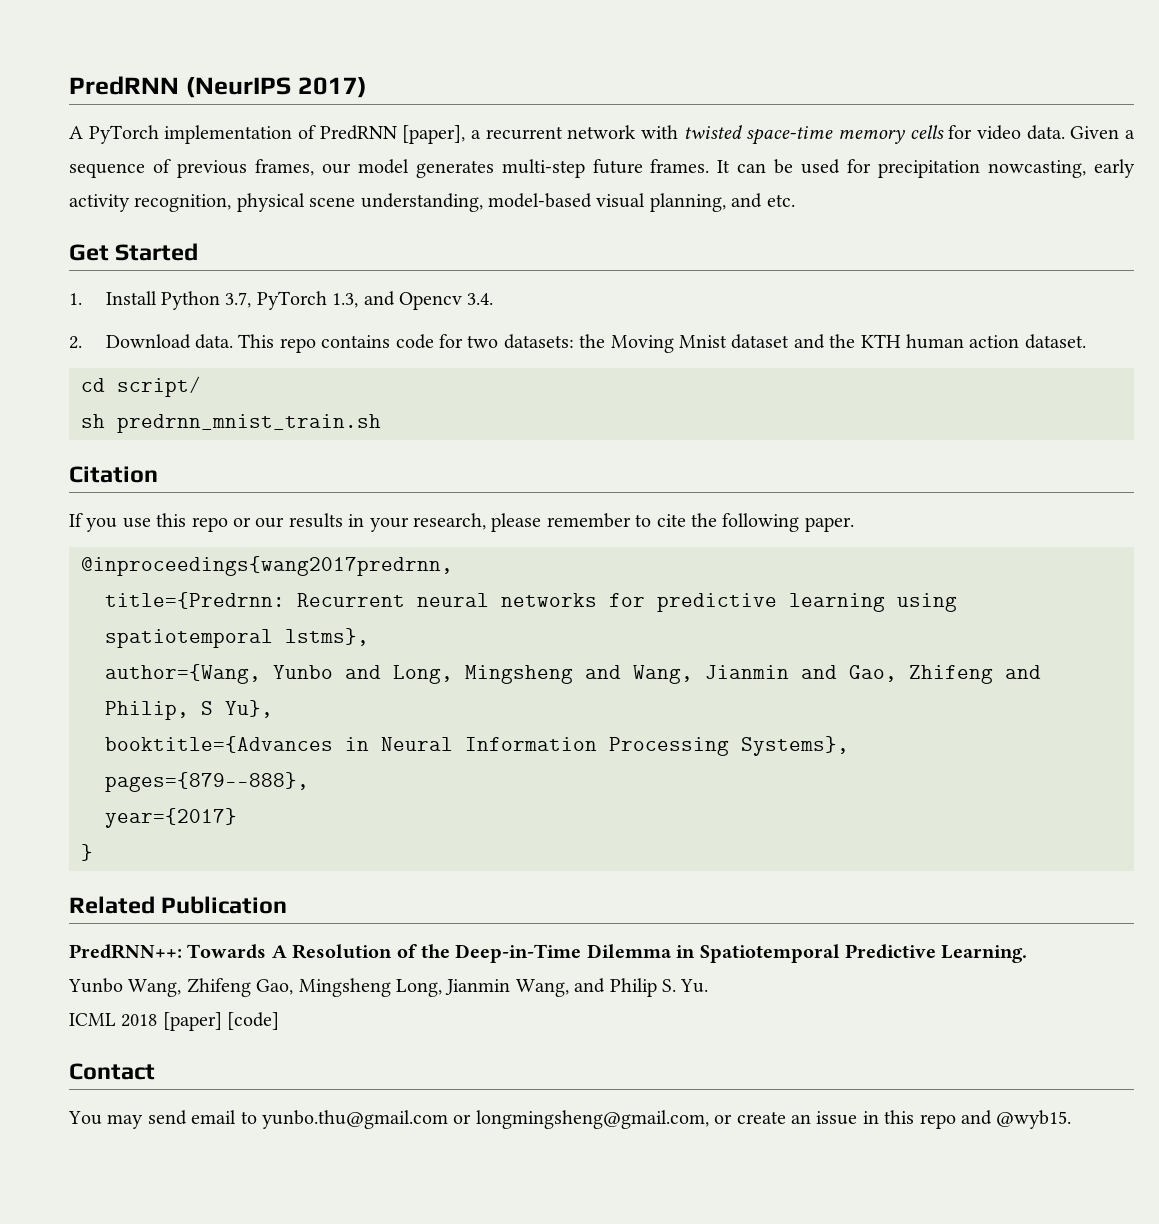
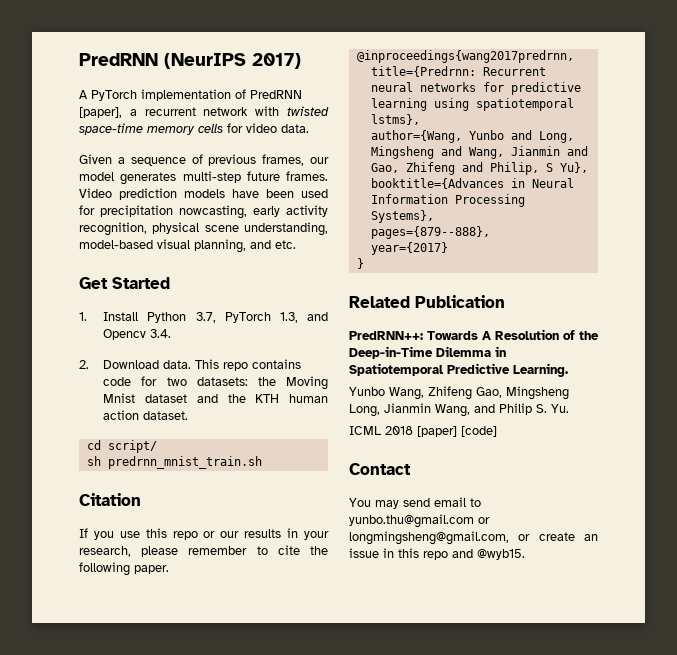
(1065, 132) none -> (309, 128) //
[717,159,794,174] It can be -> [79,188,294,200] Video prediction models have been

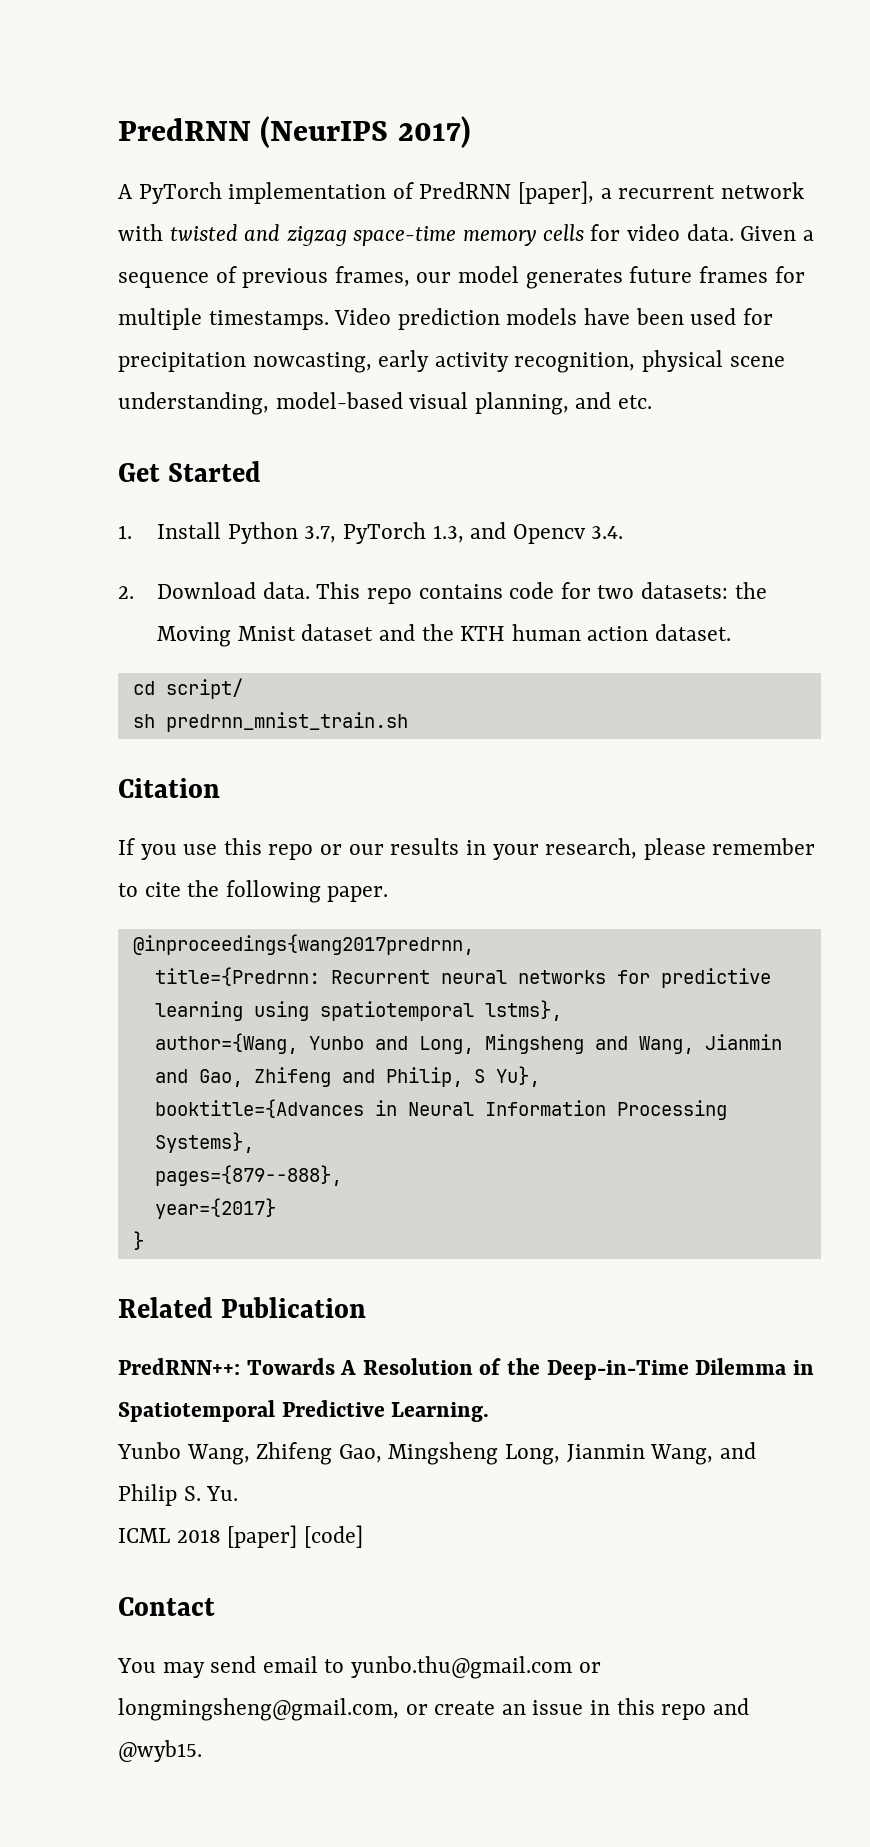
(329, 111) none -> [244,224,347,246] and zigzag
(309, 128) // -> (734, 232) none
[182,171,328,183] multi-step future frames. -> [629,266,805,283] [118,308,329,330] future frames for multiple timestamps.

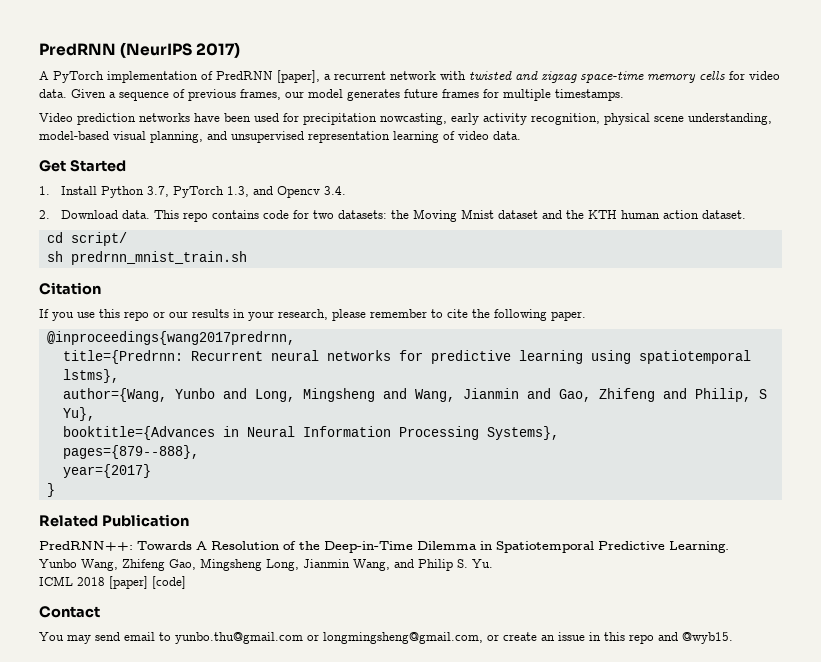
(329, 320) none -> (624, 95) //
[506,308,578,325] models -> [139,113,190,122] networks
[618,395,653,409] etc. -> [231,131,521,143] unsupervised representation learning of video data.

